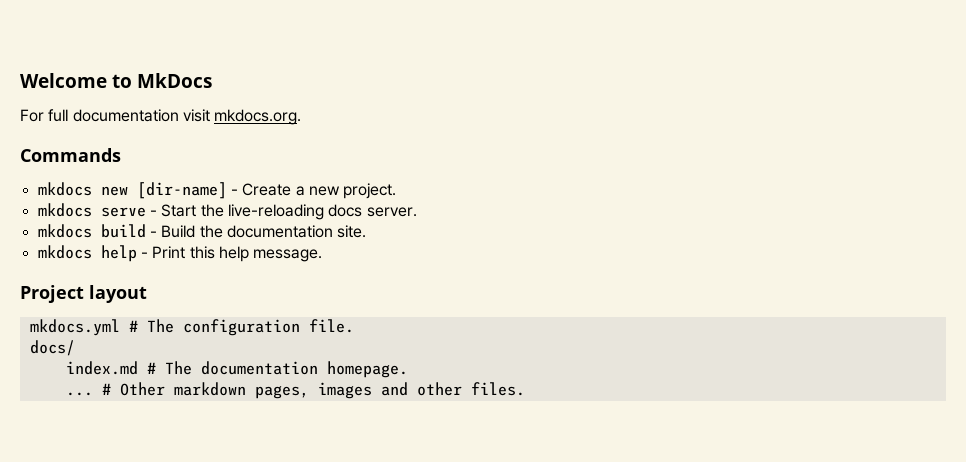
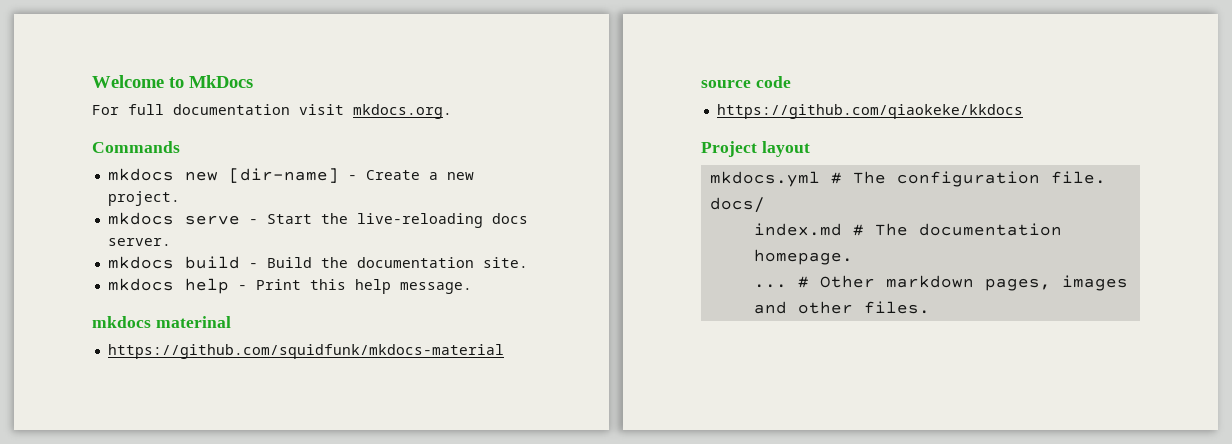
(323, 255) none -> [92,316,231,328] [107,344,504,359] [701,76,791,88] [716,104,1023,119] // mkdocs materinal // https://github.com/squidfunk/mkdocs-material // source code // https://github.com/qiaokeke/kkdocs

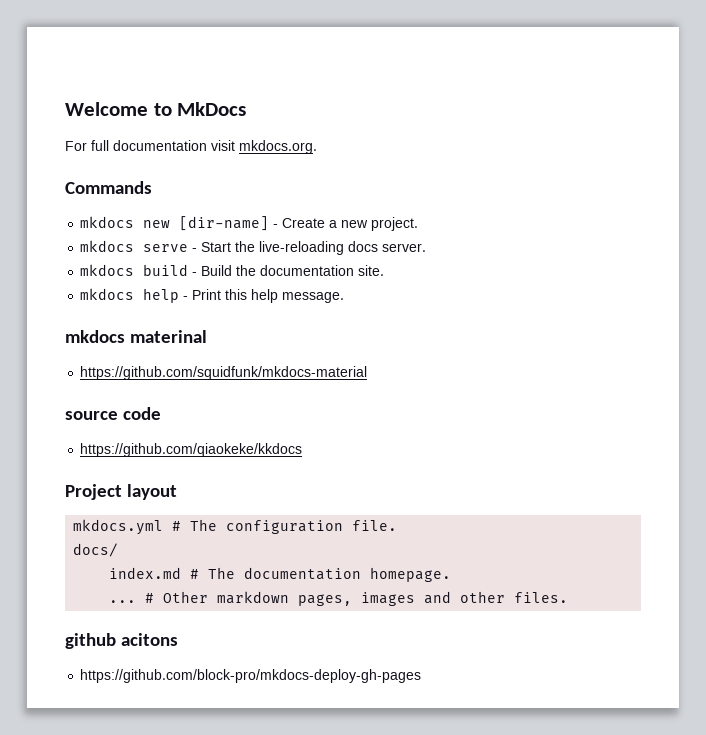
(930, 307) none -> [65,633,178,649] [80,669,422,683] // github acitons // https://github.com/block-pro/mkdocs-deploy-gh-pages

